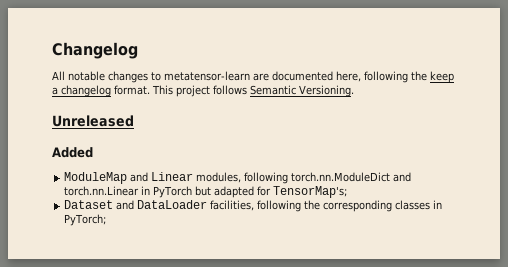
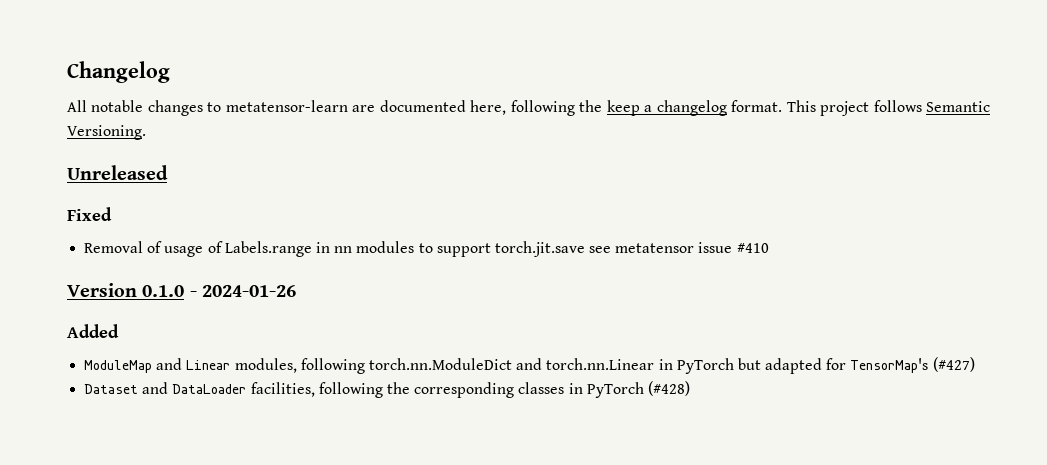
(134, 121) none -> [67,207,112,221] [84,241,769,257] [67,283,296,297] // Fixed // Removal of usage of Labels.range in nn modules to support torch.jit.save see metatensor issue #410 // Version 0.1.0 - 2024-01-26
[273,186,348,198] TensorMap's; -> [850,357,975,373] TensorMap's (#427)
[64,214,107,226] PyTorch; -> [586,381,690,398] PyTorch (#428)

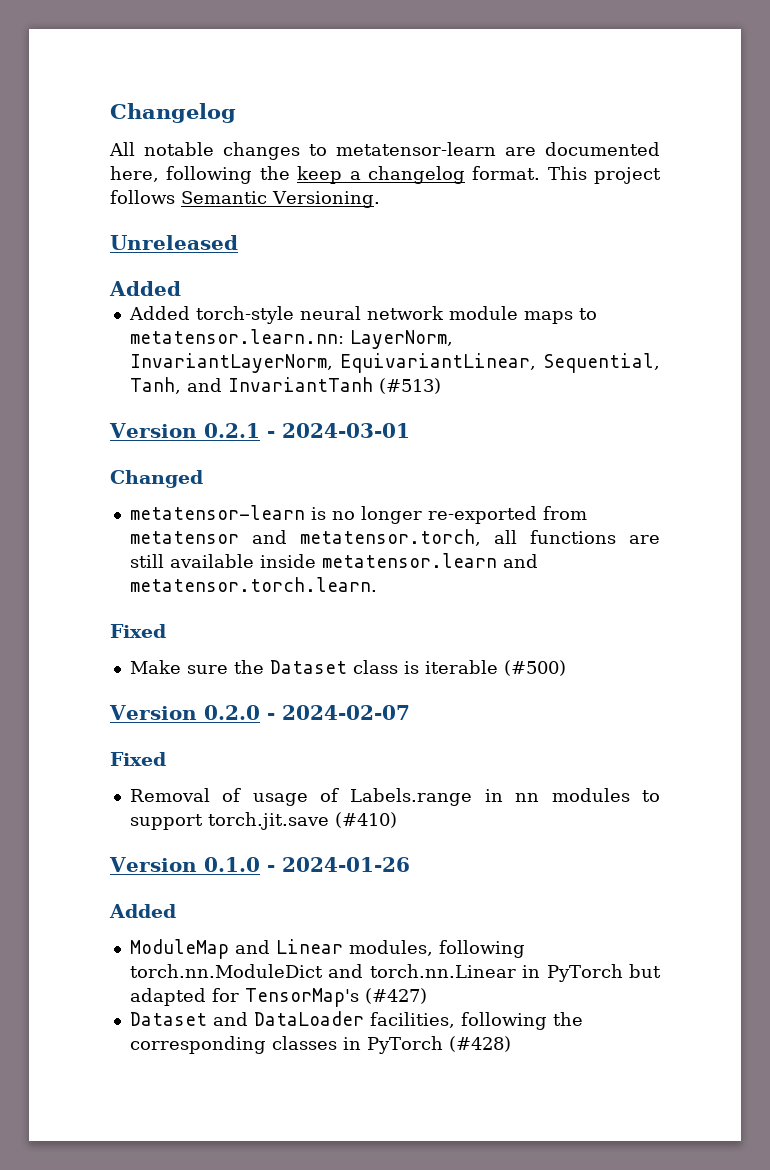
(168, 172) none -> [109,281,181,296] [128,306,597,324] [129,329,453,349] [129,353,660,373] [129,377,441,394] [109,423,410,438] [110,470,203,488] [129,505,587,524] [129,529,661,546] [129,553,538,568] [129,577,377,592] [110,624,166,638] [129,660,566,676] [109,705,410,720] // Added // Added torch-style neural network module maps to metatensor.learn.nn: LayerNorm, InvariantLayerNorm, EquivariantLinear, Sequential, Tanh, and InvariantTanh (#513) // Version 0.2.1 - 2024-03-01 // Changed // metatensor-learn is no longer re-exported from metatensor and metatensor.torch, all functions are still available inside metatensor.learn and metatensor.torch.learn. // Fixed // Make sure the Dataset class is iterable (#500) // Version 0.2.0 - 2024-02-07
[589,242,769,253] see metatensor issue #410 -> [334,812,397,828] (#410)

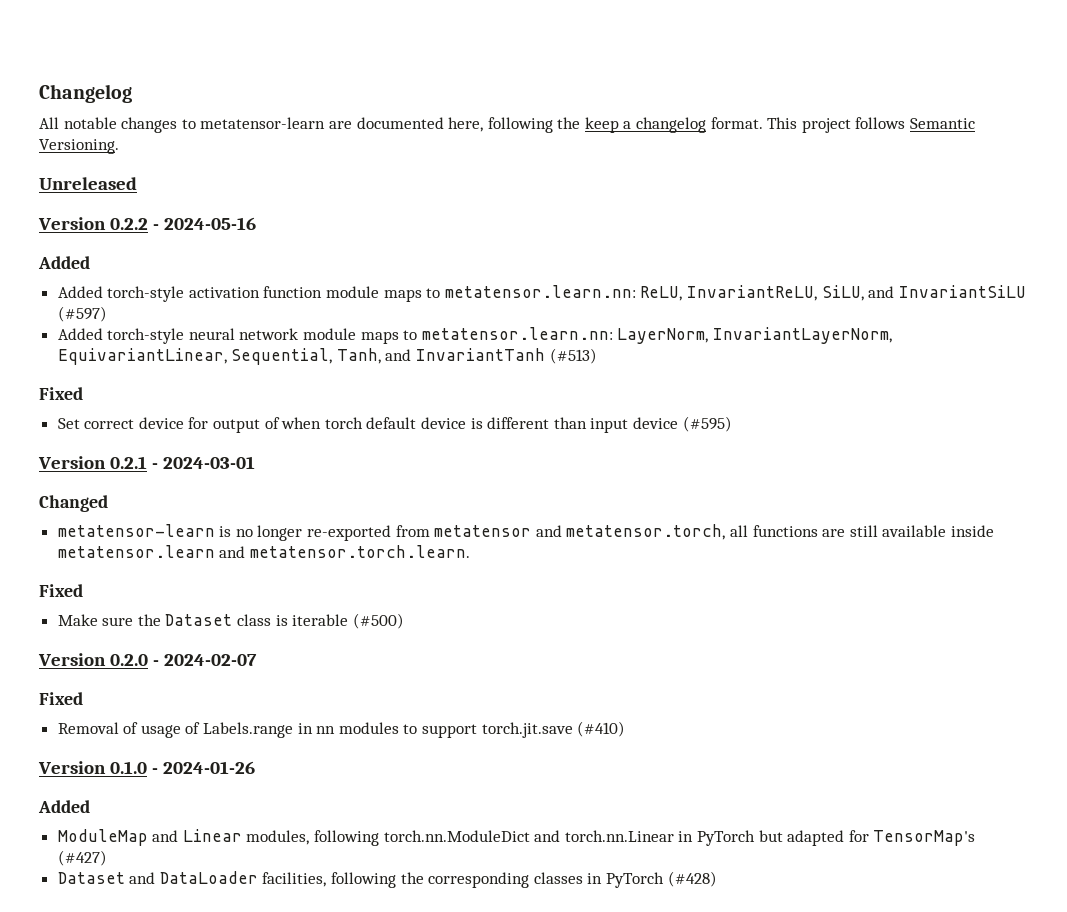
[109,281,181,296] Added -> [38,217,256,230] [38,256,90,269] [57,285,1026,302] [57,306,107,322] Version 0.2.2 - 2024-05-16 // Added // Added torch-style activation function module maps to metatensor.learn.nn: ReLU, InvariantReLU, SiLU, and InvariantSiLU (#597)
(441, 386) none -> [39,387,83,400] [57,416,732,433] // Fixed // Set correct device for output of when torch default device is different than input device (#595)

